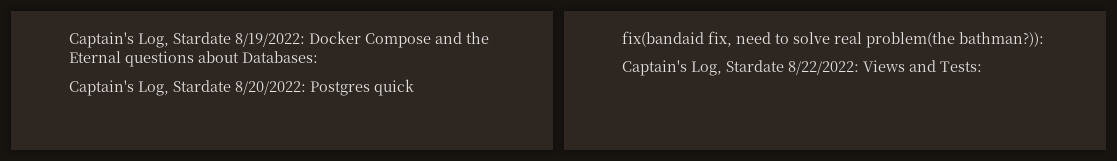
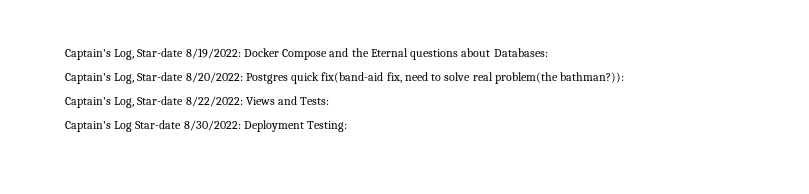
[69,32,231,48] Captain's Log, Stardate -> [65,48,184,60] Captain's Log, Star-date
[173,80,231,92] Stardate -> [137,72,184,81] Star-date
[622,31,704,47] fix(bandaid -> [321,72,384,83] fix(band-aid
[726,60,784,72] Stardate -> [137,96,184,105] Star-date
(982, 66) none -> [65,120,348,132] // Captain's Log Star-date 8/30/2022: Deployment Testing:

